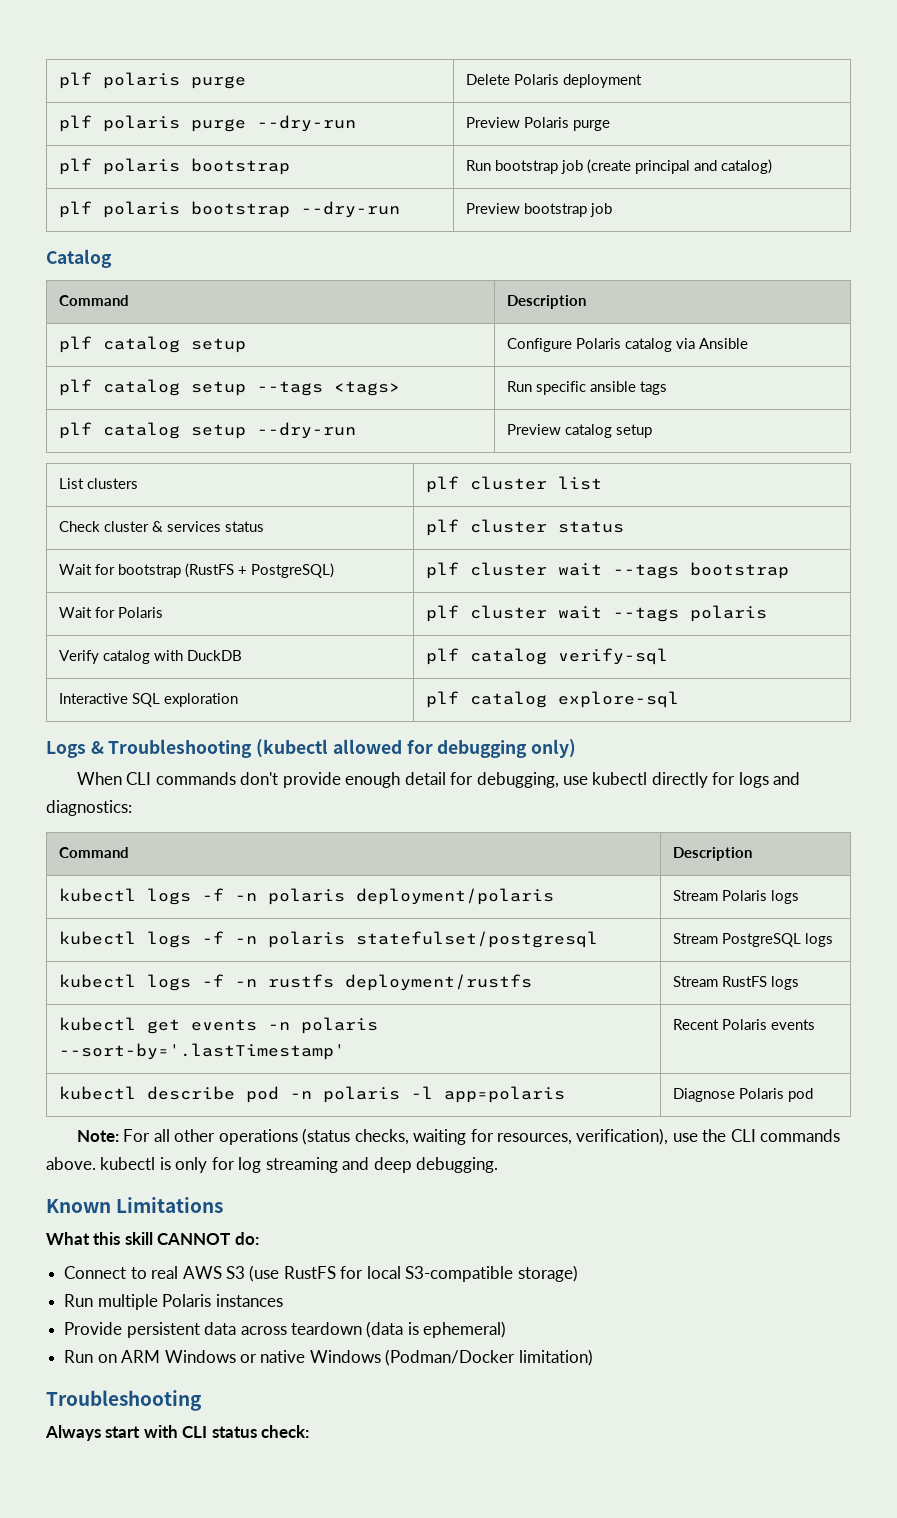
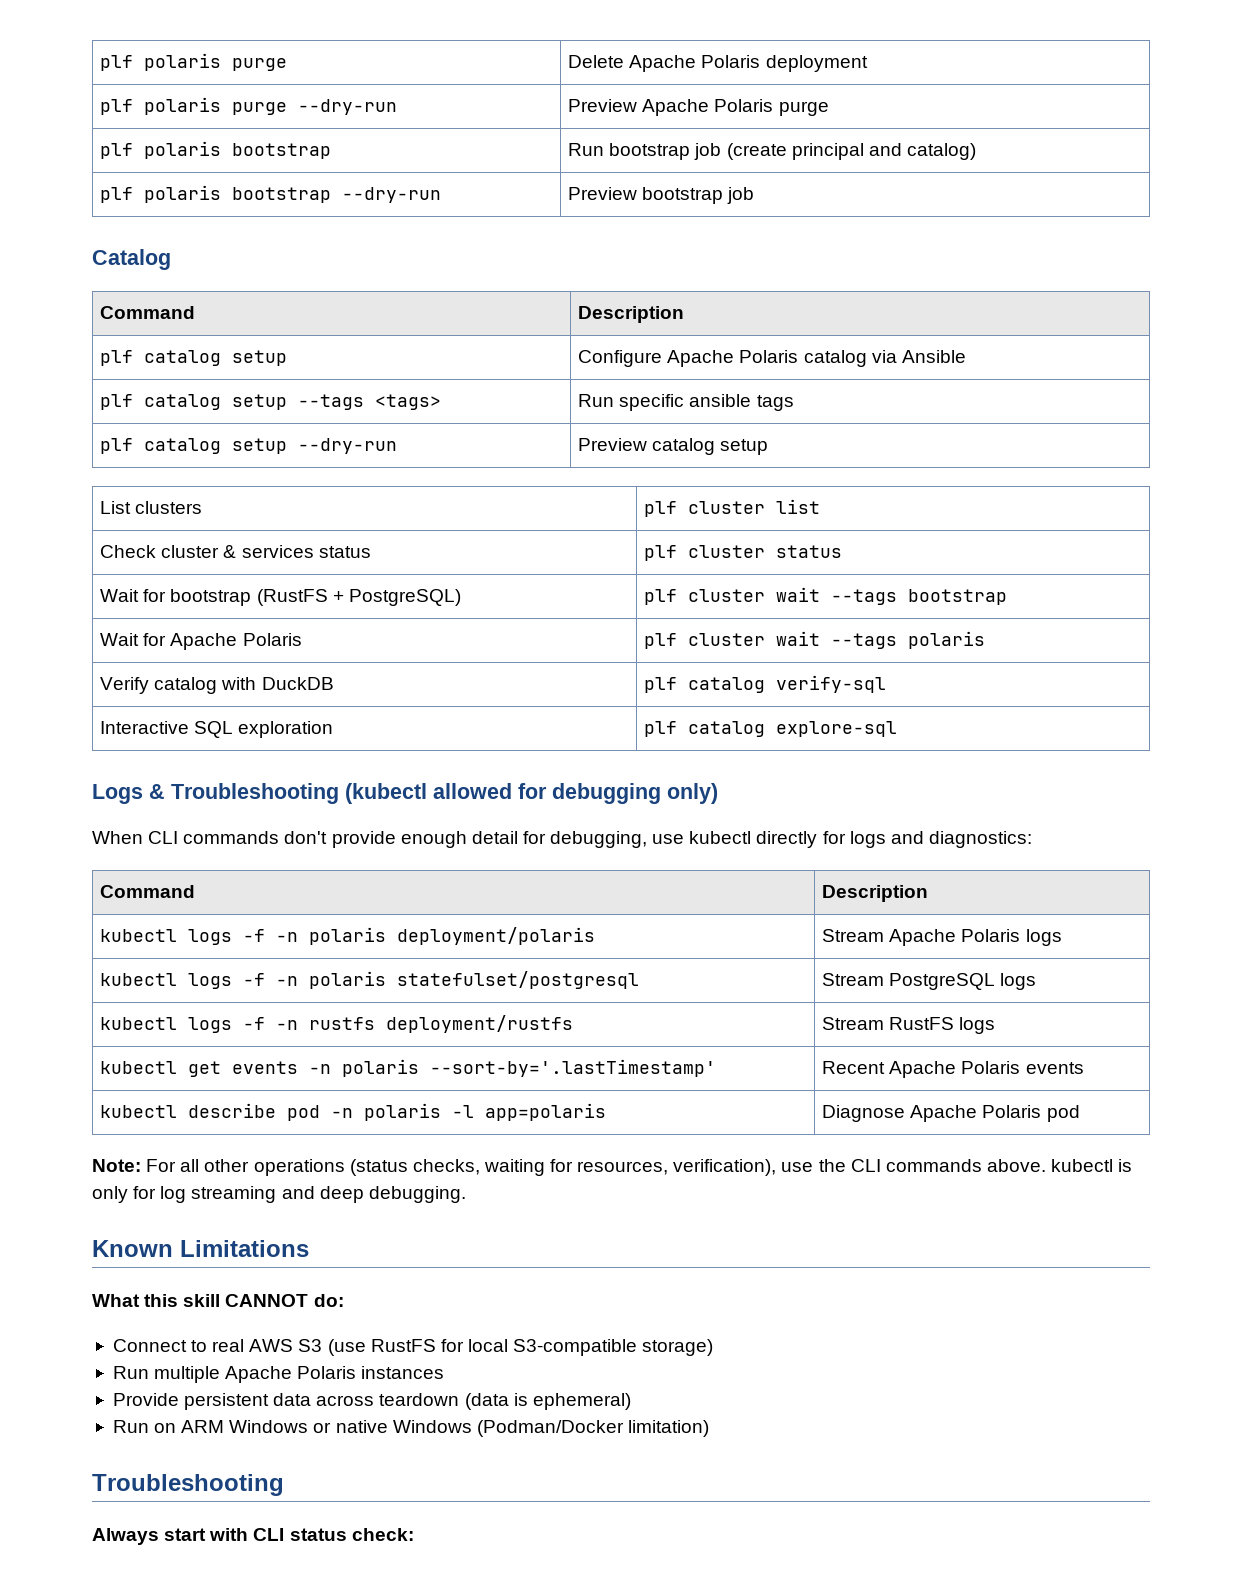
(511, 79) none -> [629,55,697,72] Apache
(521, 122) none -> [642,99,710,116] Apache
(573, 345) none -> [667,350,735,367] Apache
(116, 612) none -> [170,633,238,650] Apache
(719, 895) none -> [889,929,957,946] Apache
(720, 1024) none -> [889,1061,957,1078] Apache
(736, 1095) none -> [910,1105,978,1122] Apache
(158, 1302) none -> [225,1366,293,1383] Apache

